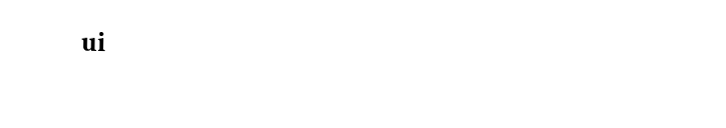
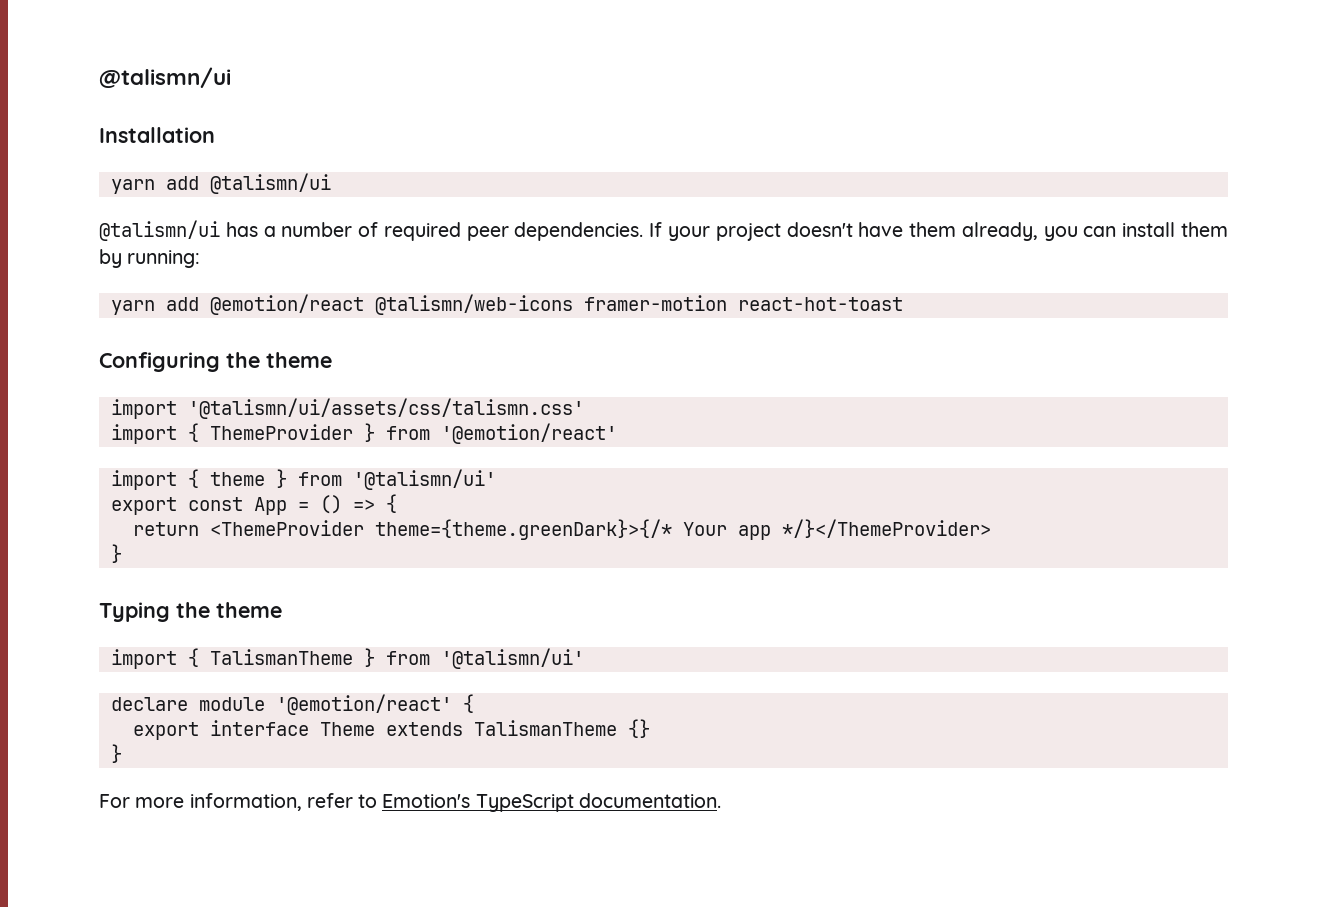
[81,31,106,52] ui -> [99,67,231,88] [99,127,215,143] [110,173,331,194] [99,220,1229,241] [99,249,201,268] [110,294,903,315] [99,352,332,372] [110,398,584,419] [110,423,617,444] [110,469,496,490] [110,494,397,515] [132,519,991,540] [110,544,122,563] [99,602,282,622] [110,648,584,669] [110,694,474,715] [132,719,650,740] [110,744,122,763] [99,793,721,812] @talismn/ui // Installation // yarn add @talismn/ui // @talismn/ui has a number of required peer dependencies. If your project doesn't have them already, you can install them by running: // yarn add @emotion/react @talismn/web-icons framer-motion react-hot-toast // Configuring the theme // import '@talismn/ui/assets/css/talismn.css' // import { ThemeProvider } from '@emotion/react' // import { theme } from '@talismn/ui' // export const App = () => { // return <ThemeProvider theme={theme.greenDark}>{/* Your app */}</ThemeProvider> // } // Typing the theme // import { TalismanTheme } from '@talismn/ui' // declare module '@emotion/react' { // export interface Theme extends TalismanTheme {} // } // For more information, refer to Emotion's TypeScript documentation.

